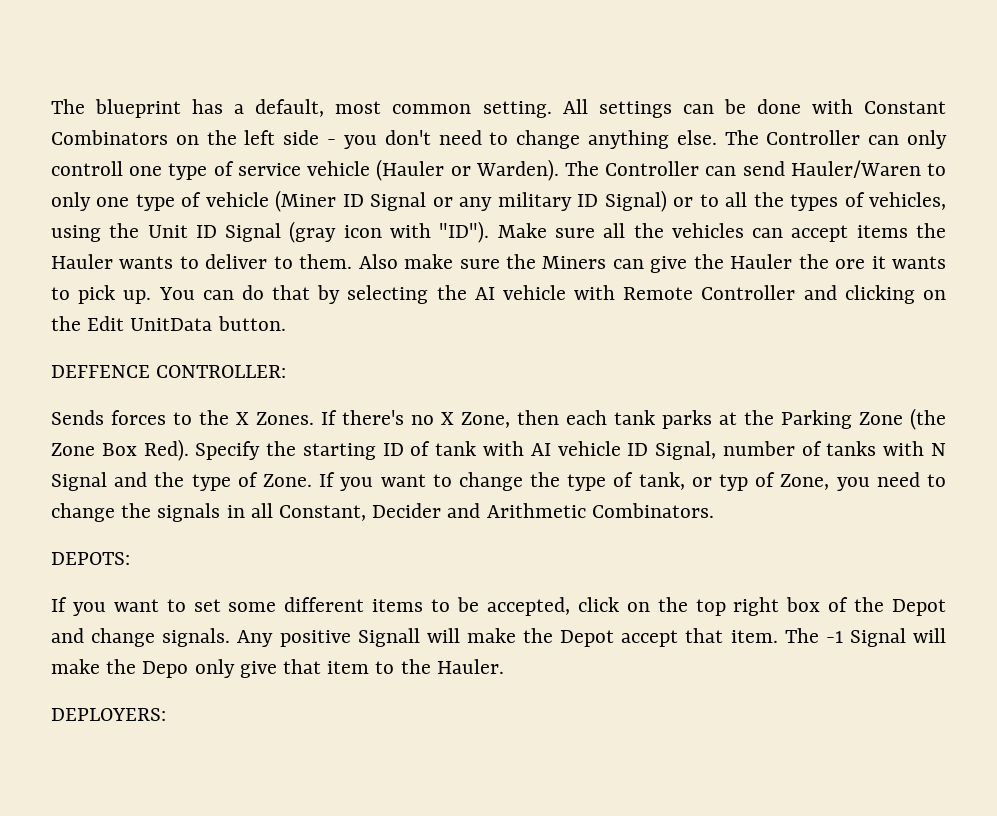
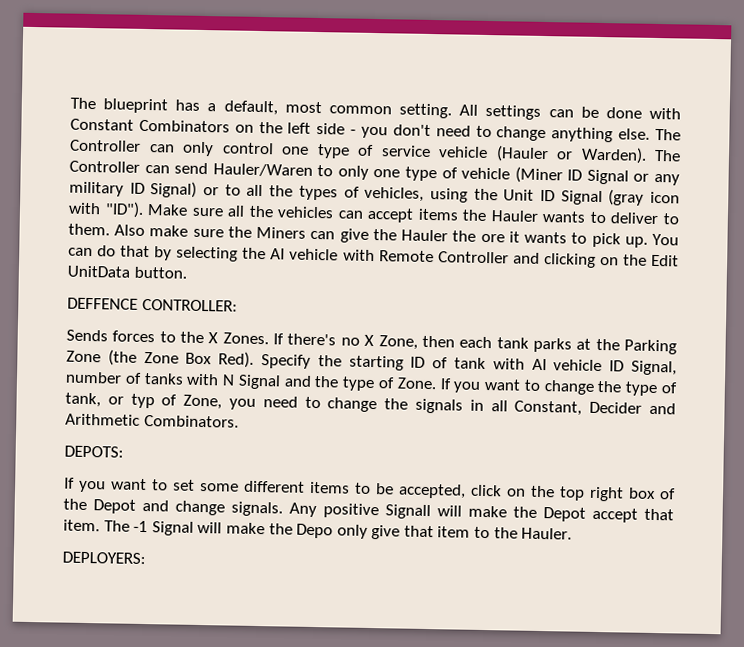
[51,161,123,176] controll -> [221,142,274,155] control

